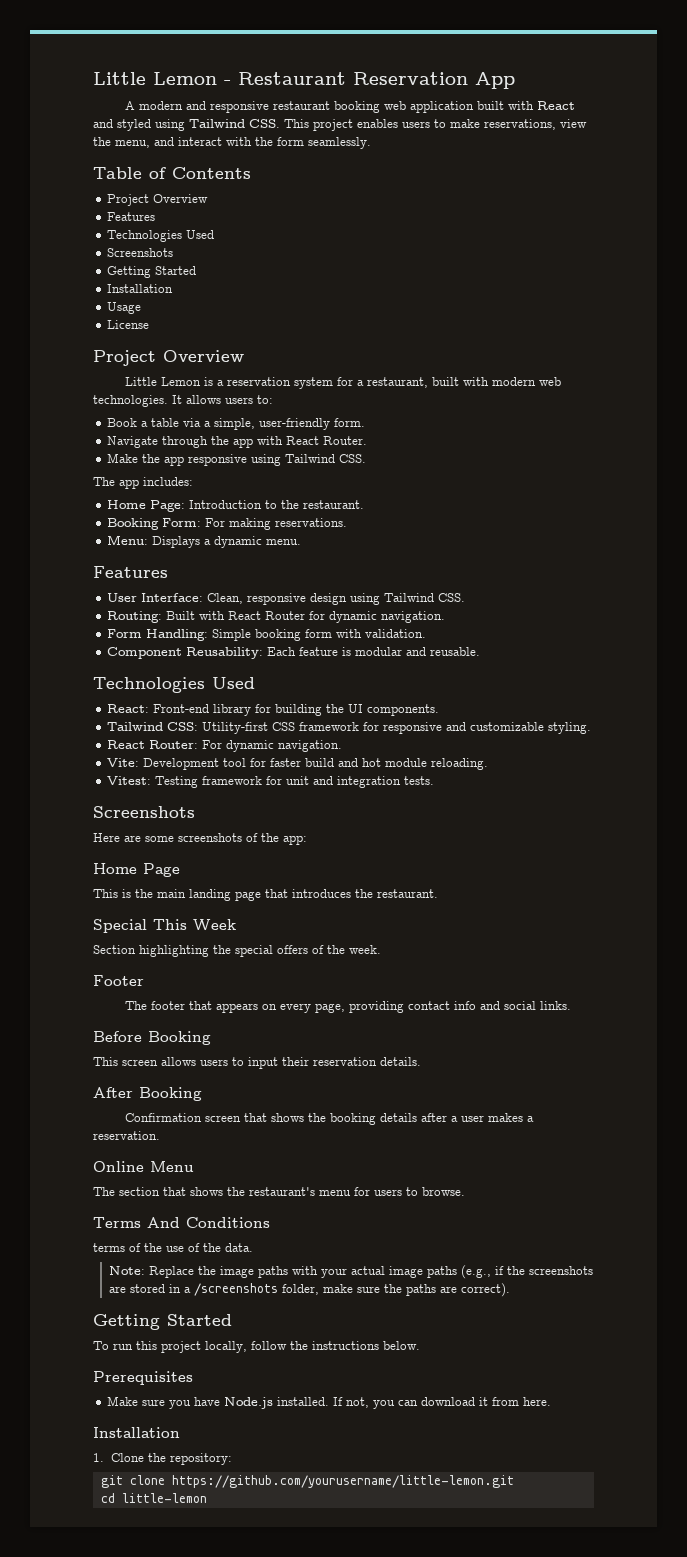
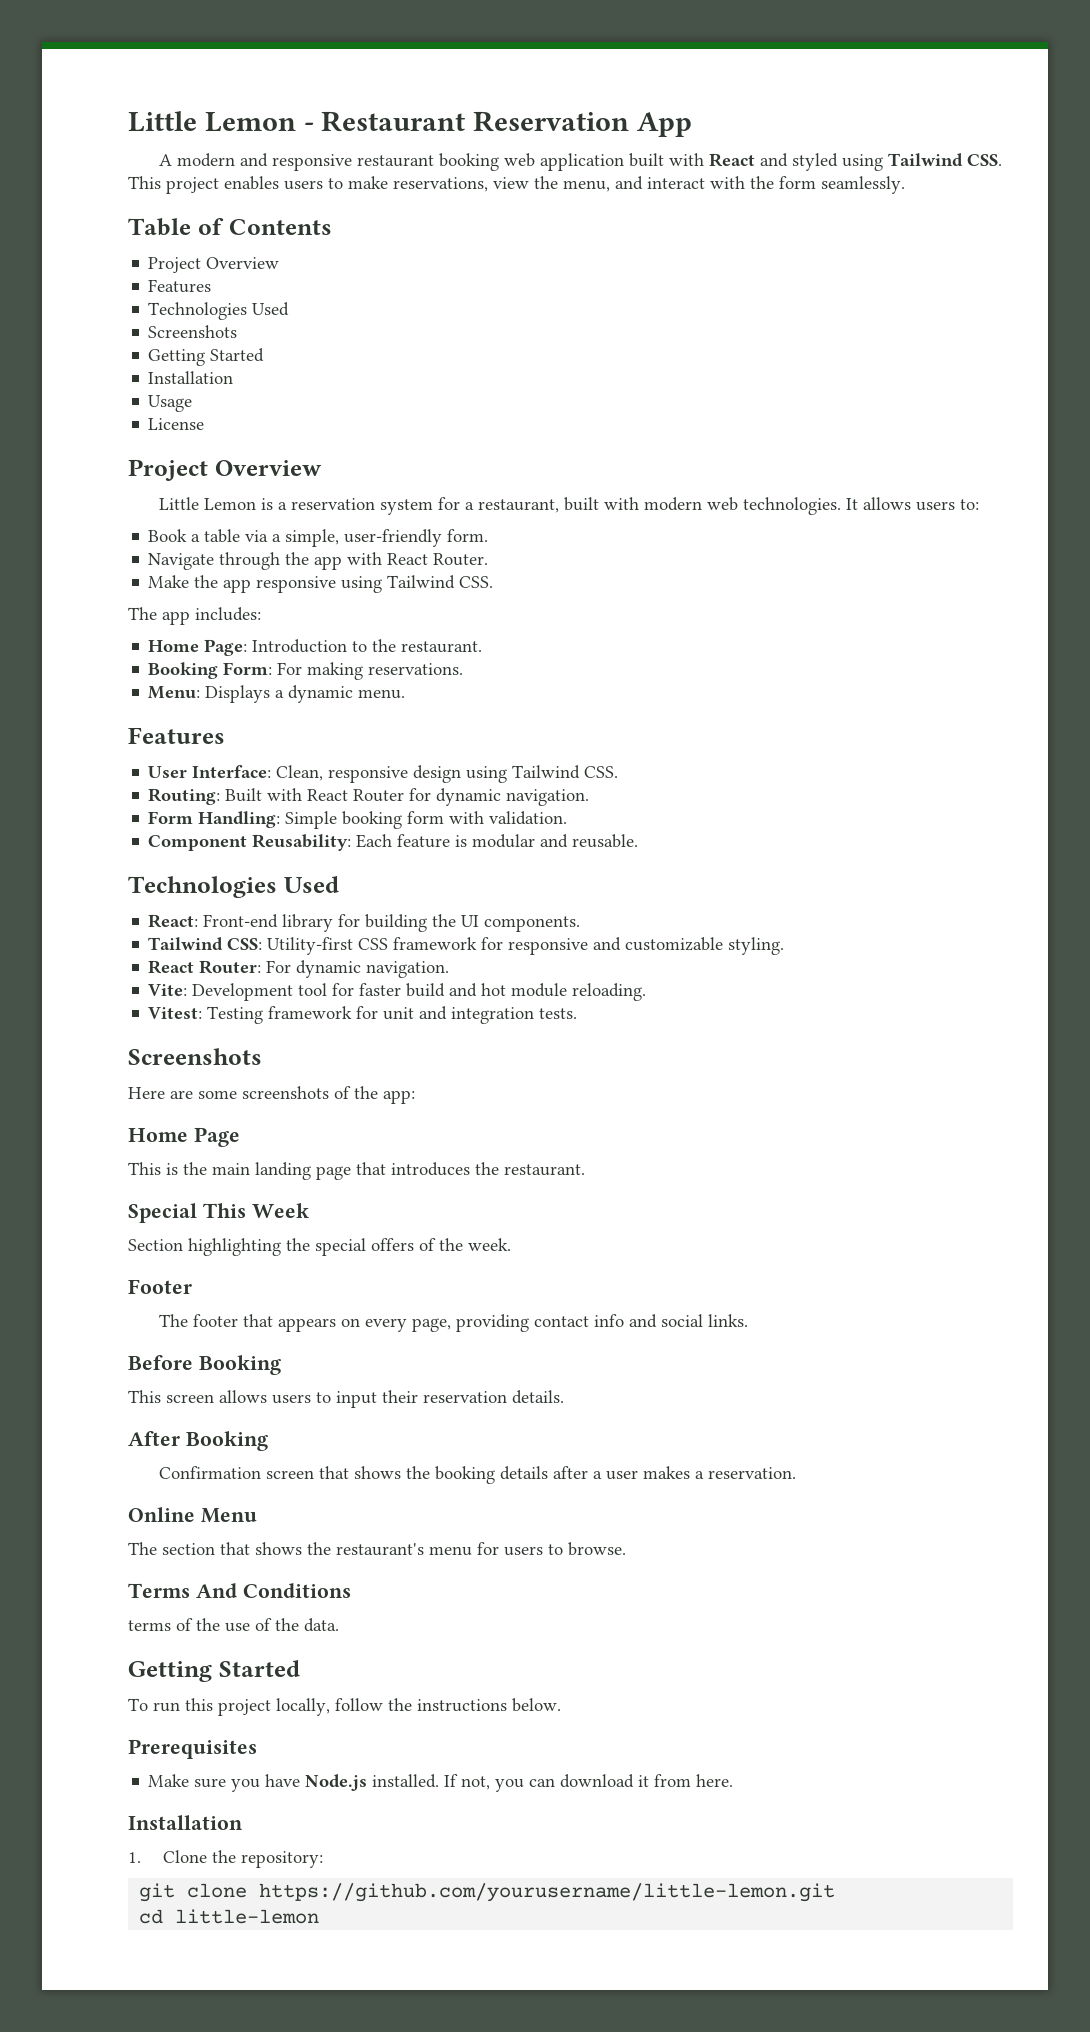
[109,1265,594,1279] [109,1283,511,1297] // Note: Replace the image paths with your actual image paths (e.g., if the screenshots are stored in a /screenshots folder, make sure the paths are correct). -> (339, 1625) none

